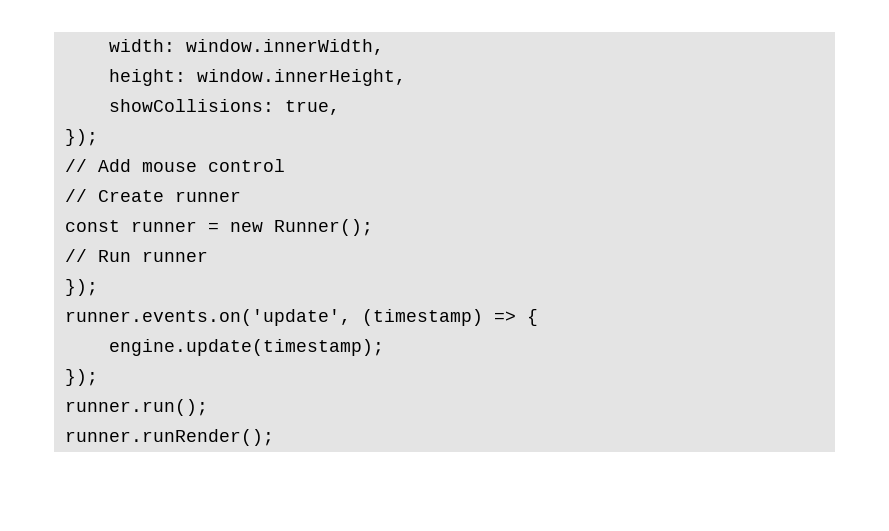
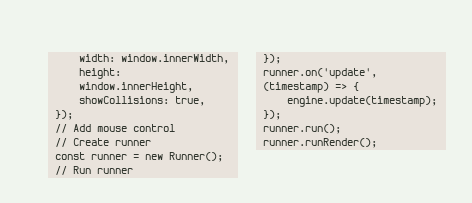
[64,309,351,326] runner.events.on('update', -> [262,68,377,79] runner.on('update',

